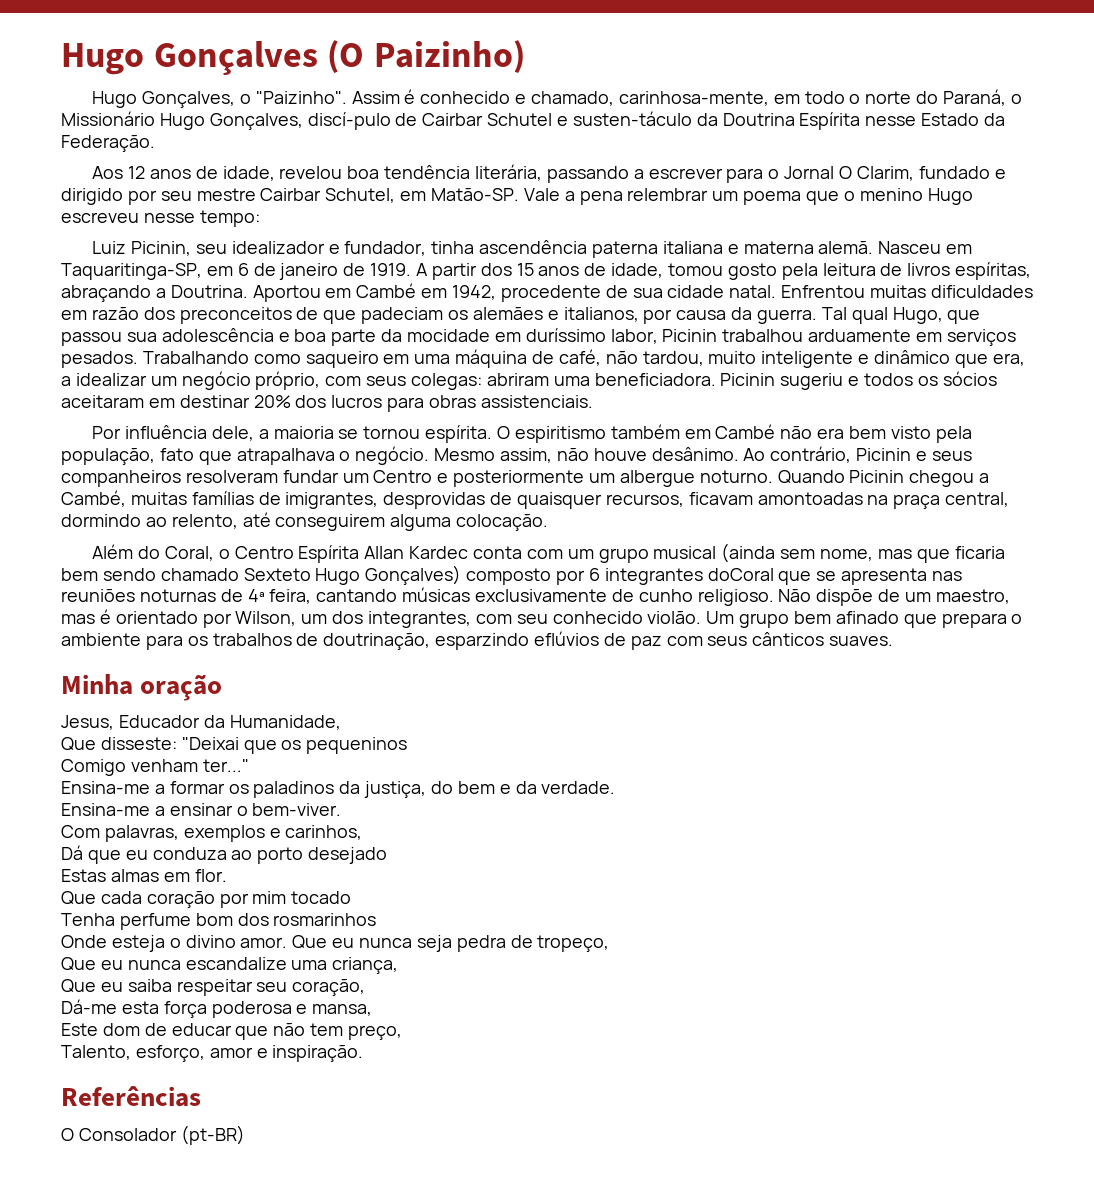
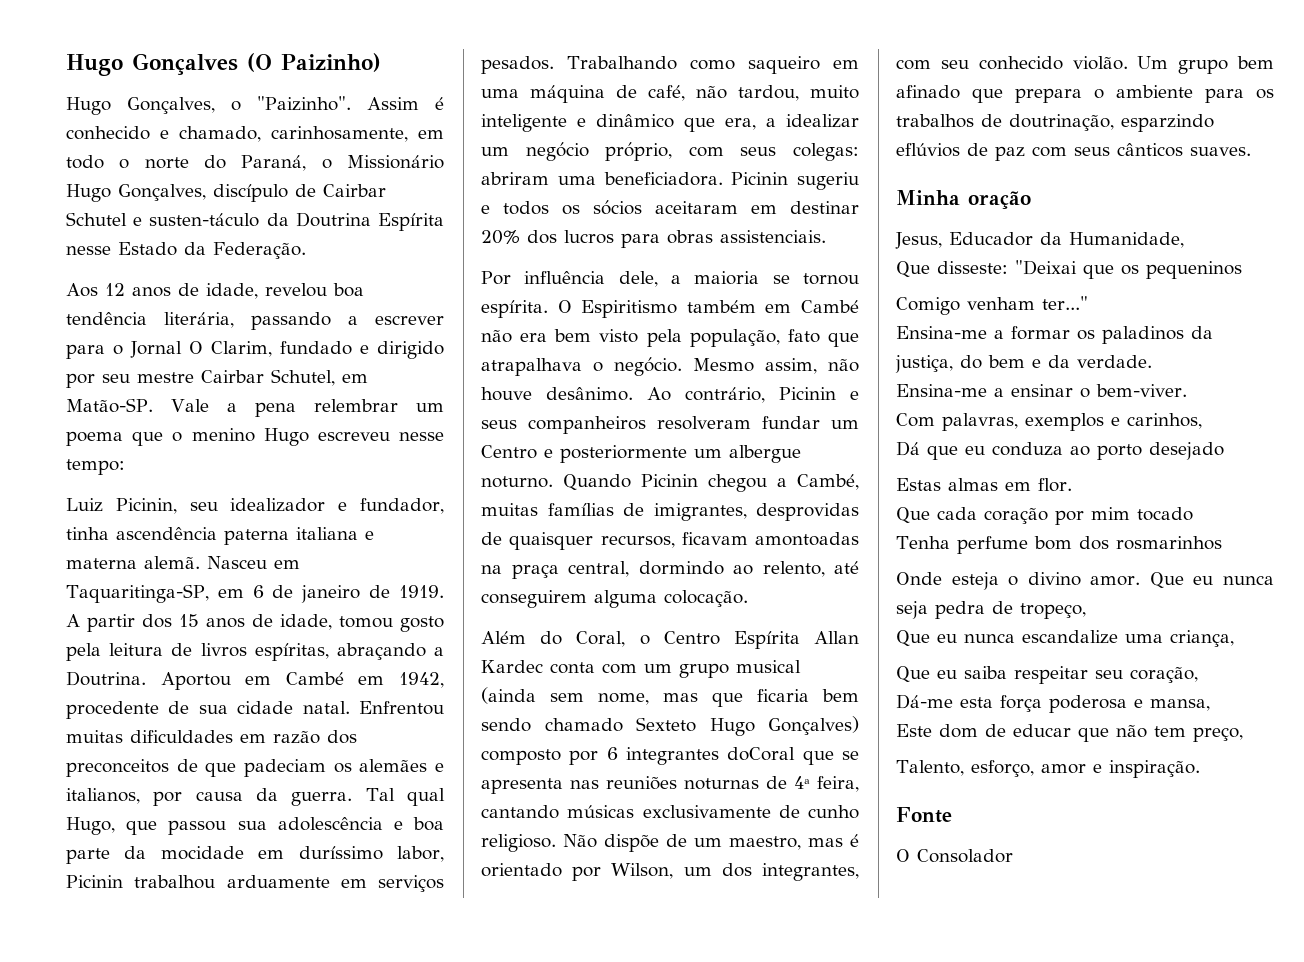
[618,91,769,106] carinhosa-mente, -> [271,126,408,142] carinhosamente,
[307,112,391,130] discí-pulo -> [213,184,288,202] discípulo
[514,426,606,443] espiritismo -> [581,300,678,318] Espiritismo
[61,1086,201,1107] Referências -> [896,807,952,823] Fonte
[180,1125,245,1145] (pt-BR) -> (1013, 856) none

